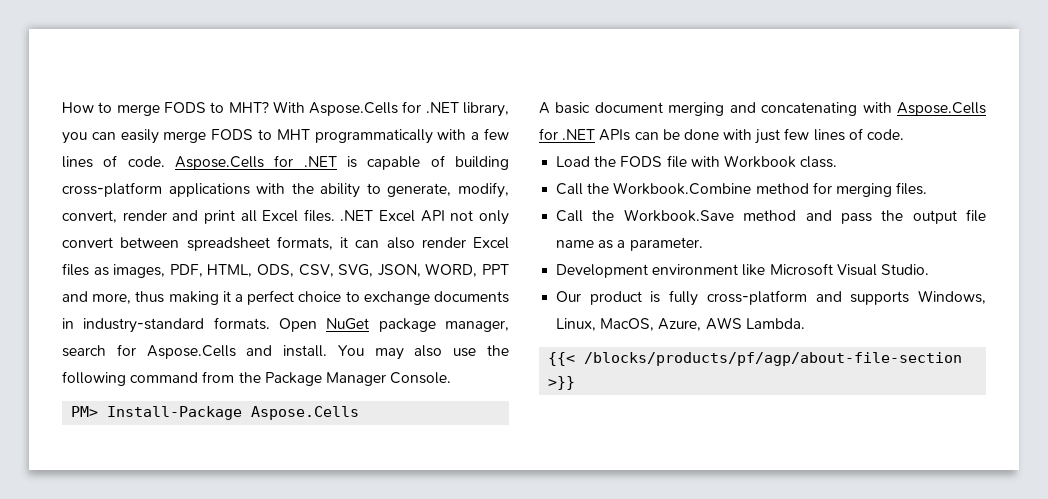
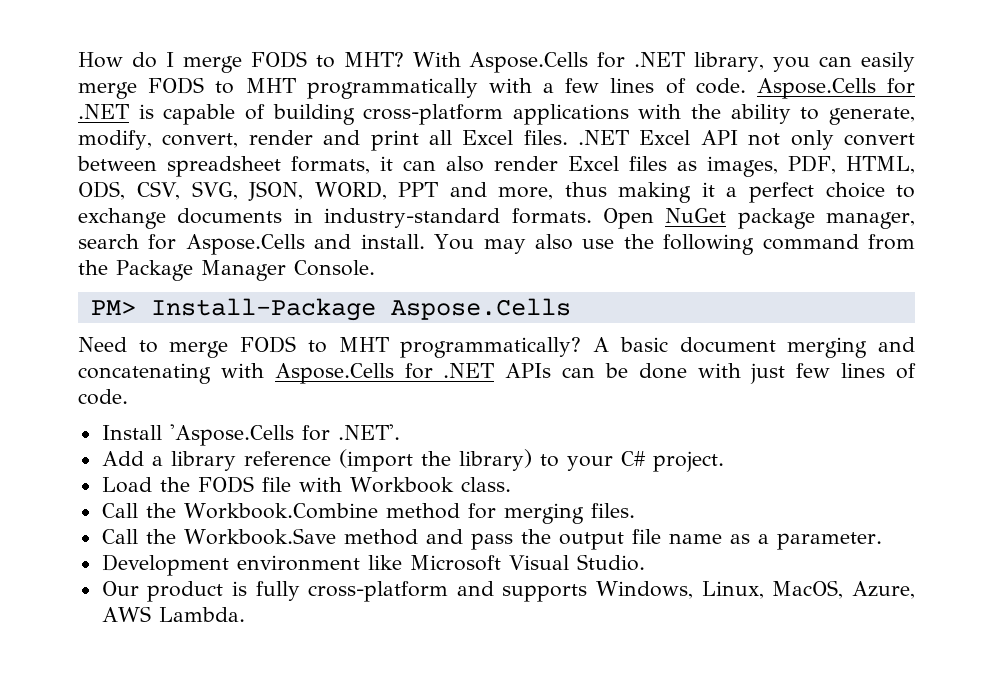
[98,102,113,113] to -> [131,52,174,68] do I
(360, 413) none -> [78,336,582,358] Need to merge FODS to MHT programmatically?
(905, 134) none -> [101,424,400,446] [101,449,724,472] // Install 'Aspose.Cells for .NET'. // Add a library reference (import the library) to your C# project.
[548,352,963,366] [548,376,576,390] // {{< /blocks/products/pf/agp/about-file-section >}} -> (245, 614) none

